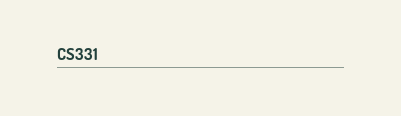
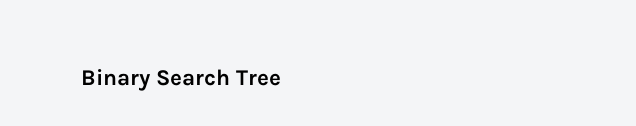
[57,48,98,60] CS331 -> [81,69,282,91] Binary Search Tree

